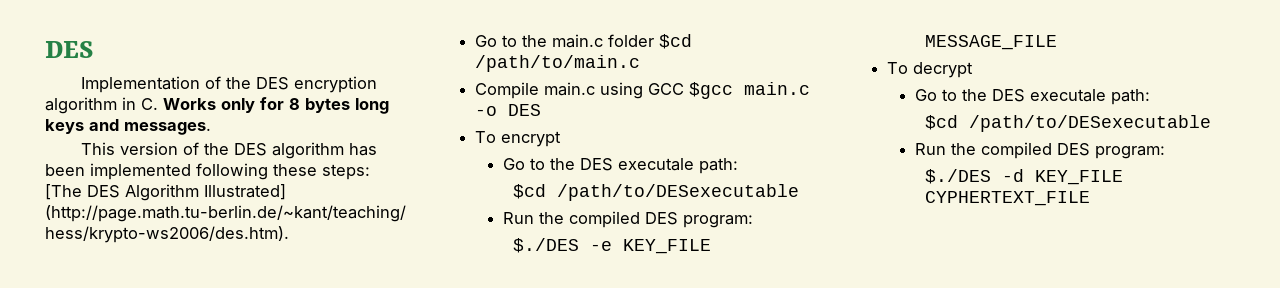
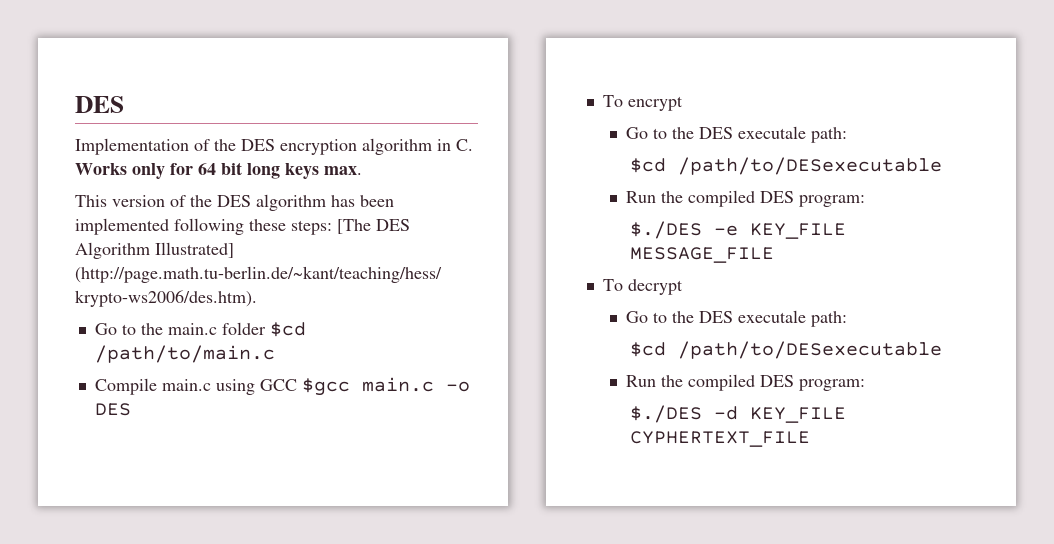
[289,98,389,114] [45,119,211,135] 8 bytes long keys and messages. -> [198,162,362,179] 64 bit long keys max.

